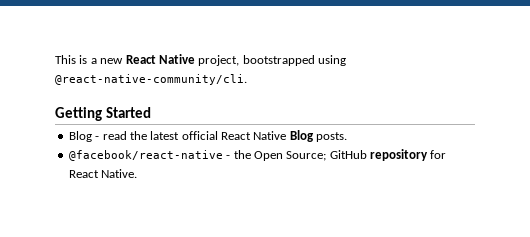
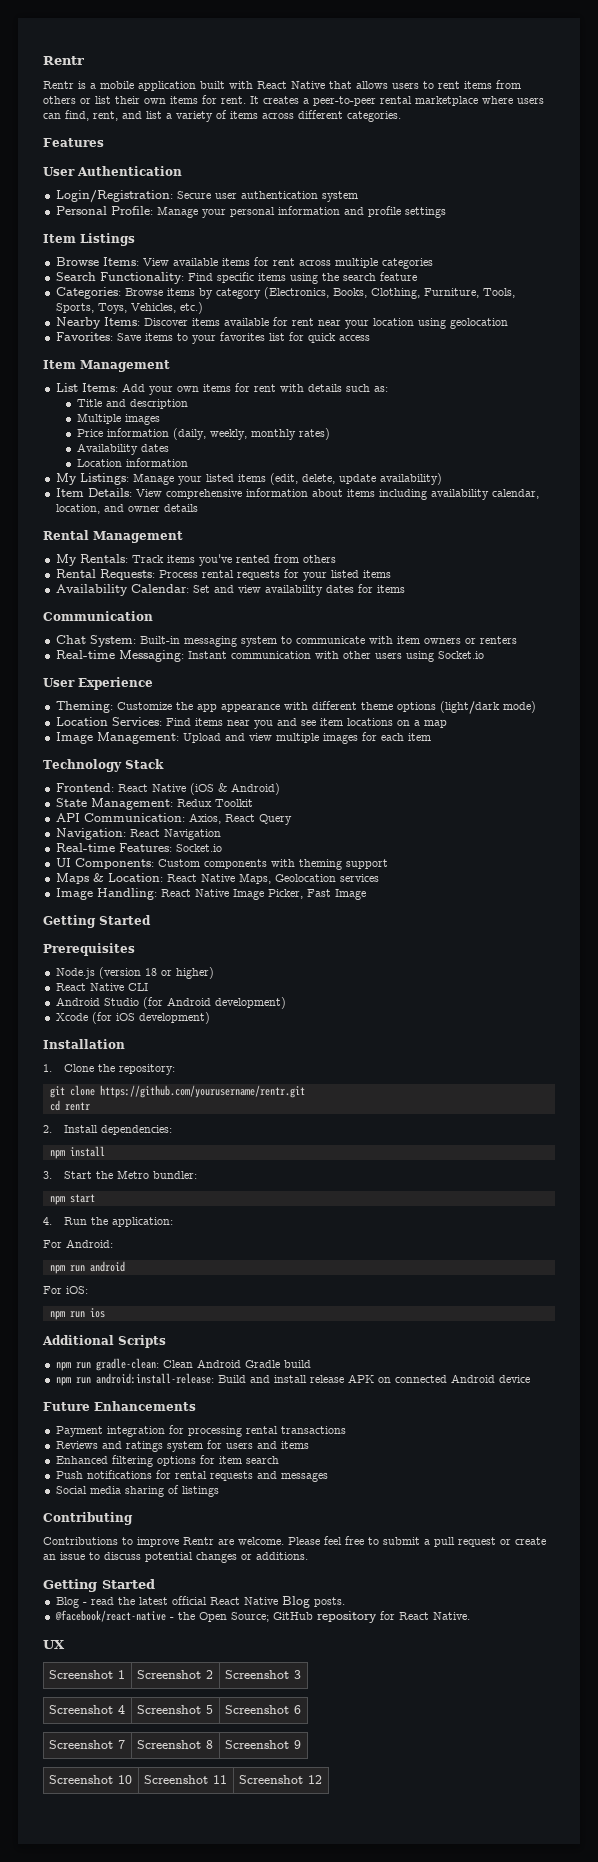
[55,54,346,66] [55,74,247,85] This is a new React Native project, bootstrapped using @react-native-community/cli. -> [43,56,84,65] [43,80,521,91] [43,95,544,106] [43,110,401,122] [43,138,104,147] [43,166,182,176] [55,190,358,203] [55,206,446,218] [43,233,135,246] [55,257,433,269] [55,272,417,284] [55,287,515,299] [55,302,203,314] [55,317,508,329] [55,332,370,344] [43,360,170,372] [55,383,388,395] [76,399,188,409] [76,413,160,425] [76,428,330,440] [76,443,169,455] [76,458,188,467] [55,473,442,485] [55,488,539,500] [55,504,198,514] [43,530,183,543] [55,554,336,566] [55,569,391,581] [55,584,405,596] [43,611,153,621] [55,635,517,647] [55,650,484,662] [43,677,153,690] [55,701,536,714] [55,717,447,729] [55,732,431,744] [43,759,164,772] [55,783,280,795] [55,798,253,810] [55,813,292,825] [55,828,221,840] [55,843,222,852] [55,858,388,870] [55,873,379,884] [55,888,366,900] [43,915,151,928] [43,943,135,956] [55,967,214,979] [55,983,148,991] [55,997,286,1009] [55,1012,210,1024] [43,1039,125,1049] [43,1064,175,1075] [49,1085,305,1098] [49,1100,90,1111] [43,1125,172,1135] [49,1146,105,1159] [43,1170,197,1179] [49,1194,95,1205] [43,1217,173,1227] [43,1239,113,1248] [49,1261,125,1274] [43,1286,88,1294] [49,1308,105,1320] [42,1335,166,1348] [55,1358,311,1371] [55,1373,530,1386] [43,1401,196,1411] [55,1425,346,1437] [55,1440,309,1452] [55,1455,279,1467] [55,1470,328,1482] [55,1485,219,1497] [43,1512,133,1525] [43,1536,546,1547] [43,1552,308,1563] Rentr // Rentr is a mobile application built with React Native that allows users to rent items from others or list their own items for rent. It creates a peer-to-peer rental marketplace where users can find, rent, and list a variety of items across different categories. // Features // User Authentication // Login/Registration: Secure user authentication system // Personal Profile: Manage your personal information and profile settings // Item Listings // Browse Items: View available items for rent across multiple categories // Search Functionality: Find specific items using the search feature // Categories: Browse items by category (Electronics, Books, Clothing, Furniture, Tools, Sports, Toys, Vehicles, etc.) // Nearby Items: Discover items available for rent near your location using geolocation // Favorites: Save items to your favorites list for quick access // Item Management // List Items: Add your own items for rent with details such as: // Title and description // Multiple images // Price information (daily, weekly, monthly rates) // Availability dates // Location information // My Listings: Manage your listed items (edit, delete, update availability) // Item Details: View comprehensive information about items including availability calendar, location, and owner details // Rental Management // My Rentals: Track items you've rented from others // Rental Requests: Process rental requests for your listed items // Availability Calendar: Set and view availability dates for items // Communication // Chat System: Built-in messaging system to communicate with item owners or renters // Real-time Messaging: Instant communication with other users using Socket.io // User Experience // Theming: Customize the app appearance with different theme options (light/dark mode) // Location Services: Find items near you and see item locations on a map // Image Management: Upload and view multiple images for each item // Technology Stack // Frontend: React Native (iOS & Android) // State Management: Redux Toolkit // API Communication: Axios, React Query // Navigation: React Navigation // Real-time Features: Socket.io // UI Components: Custom components with theming support // Maps & Location: React Native Maps, Geolocation services // Image Handling: React Native Image Picker, Fast Image // Getting Started // Prerequisites // Node.js (version 18 or higher) // React Native CLI // Android Studio (for Android development) // Xcode (for iOS development) // Installation // 1. Clone the repository: // git clone https://github.com/yourusername/rentr.git // cd rentr // 2. Install dependencies: // npm install // 3. Start the Metro bundler: // npm start // 4. Run the application: // For Android: // npm run android // For iOS: // npm run ios // Additional Scripts // npm run gradle-clean: Clean Android Gradle build // npm run android:install-release: Build and install release APK on connected Android device // Future Enhancements // Payment integration for processing rental transactions // Reviews and ratings system for users and items // Enhanced filtering options for item search // Push notifications for rental requests and messages // Social media sharing of listings // Contributing // Contributions to improve Rentr are welcome. Please feel free to submit a pull request or create an issue to discuss potential changes or additions.
(138, 173) none -> [43,1640,65,1649] [49,1670,126,1679] [137,1670,214,1679] [225,1670,302,1679] [49,1705,126,1714] [137,1705,214,1714] [225,1705,302,1714] [49,1740,126,1749] [137,1740,214,1749] [225,1740,302,1749] [49,1775,133,1784] [144,1775,228,1784] [239,1775,323,1784] // UX // Screenshot 1 | Screenshot 2 | Screenshot 3 // Screenshot 4 | Screenshot 5 | Screenshot 6 // Screenshot 7 | Screenshot 8 | Screenshot 9 // Screenshot 10 | Screenshot 11 | Screenshot 12

